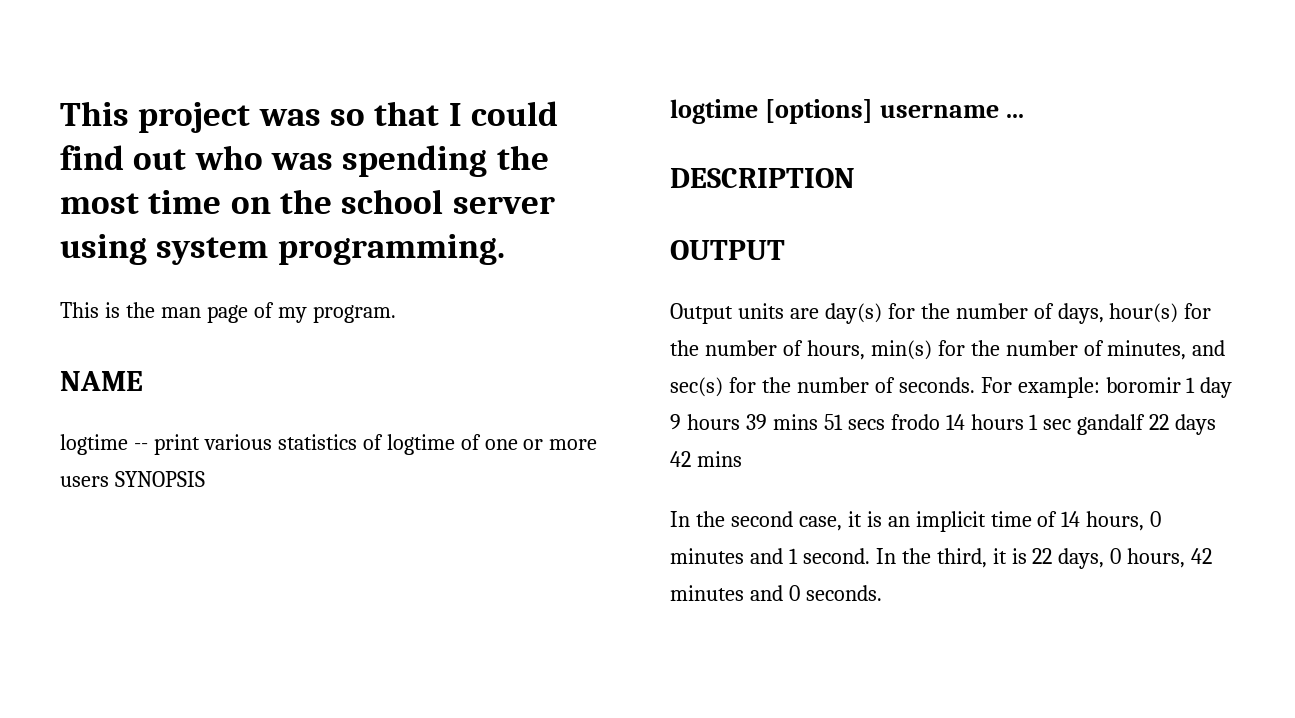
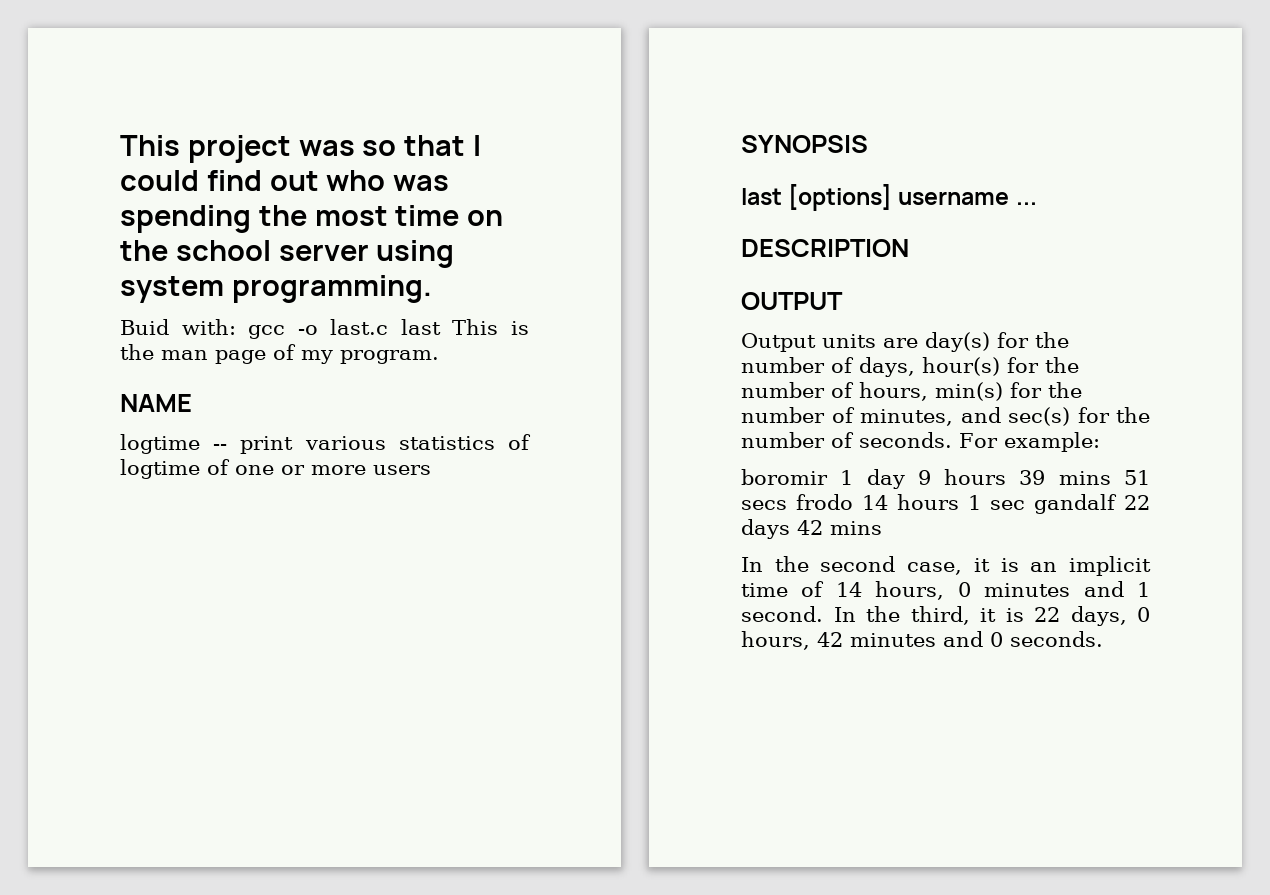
(505, 249) none -> [120,319,441,339] Buid with: gcc -o last.c last
(109, 481) none -> (431, 470) //
[670,99,758,124] logtime -> [741,188,782,205] last
(1100, 387) none -> (1100, 442) //

